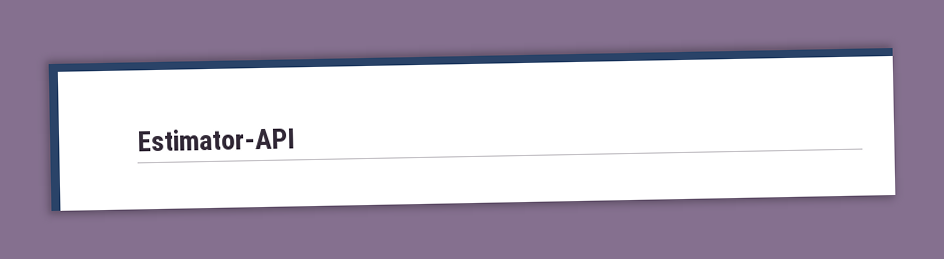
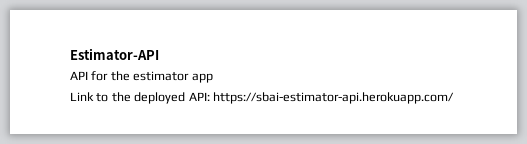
(296, 139) none -> [70,71,213,83] [70,92,454,104] // API for the estimator app // Link to the deployed API: https://sbai-estimator-api.herokuapp.com/

